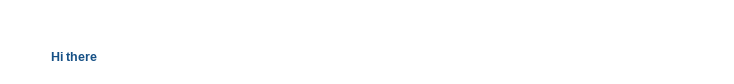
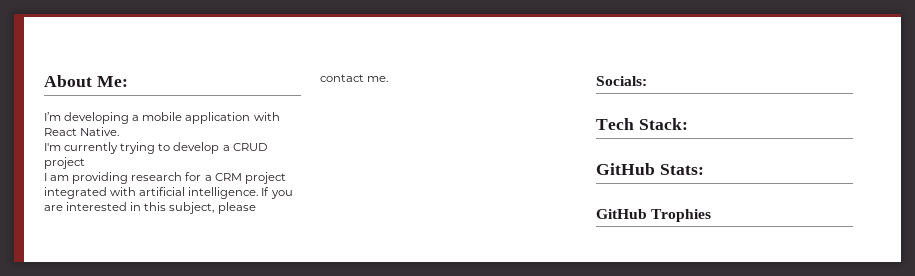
[51,52,98,61] Hi there -> [44,75,128,87] [44,112,280,124] [44,127,120,136] [44,142,268,154] [44,157,85,169] [44,172,286,184] [44,187,293,199] [44,202,256,214] [320,74,389,82] [596,76,647,86] [596,118,688,130] [596,163,704,175] [596,209,712,222] About Me: // I’m developing a mobile application with React Native. // I'm currently trying to develop a CRUD project // I am providing research for a CRM project integrated with artificial intelligence. If you are interested in this subject, please contact me. // Socials: // Tech Stack: // GitHub Stats: // GitHub Trophies

